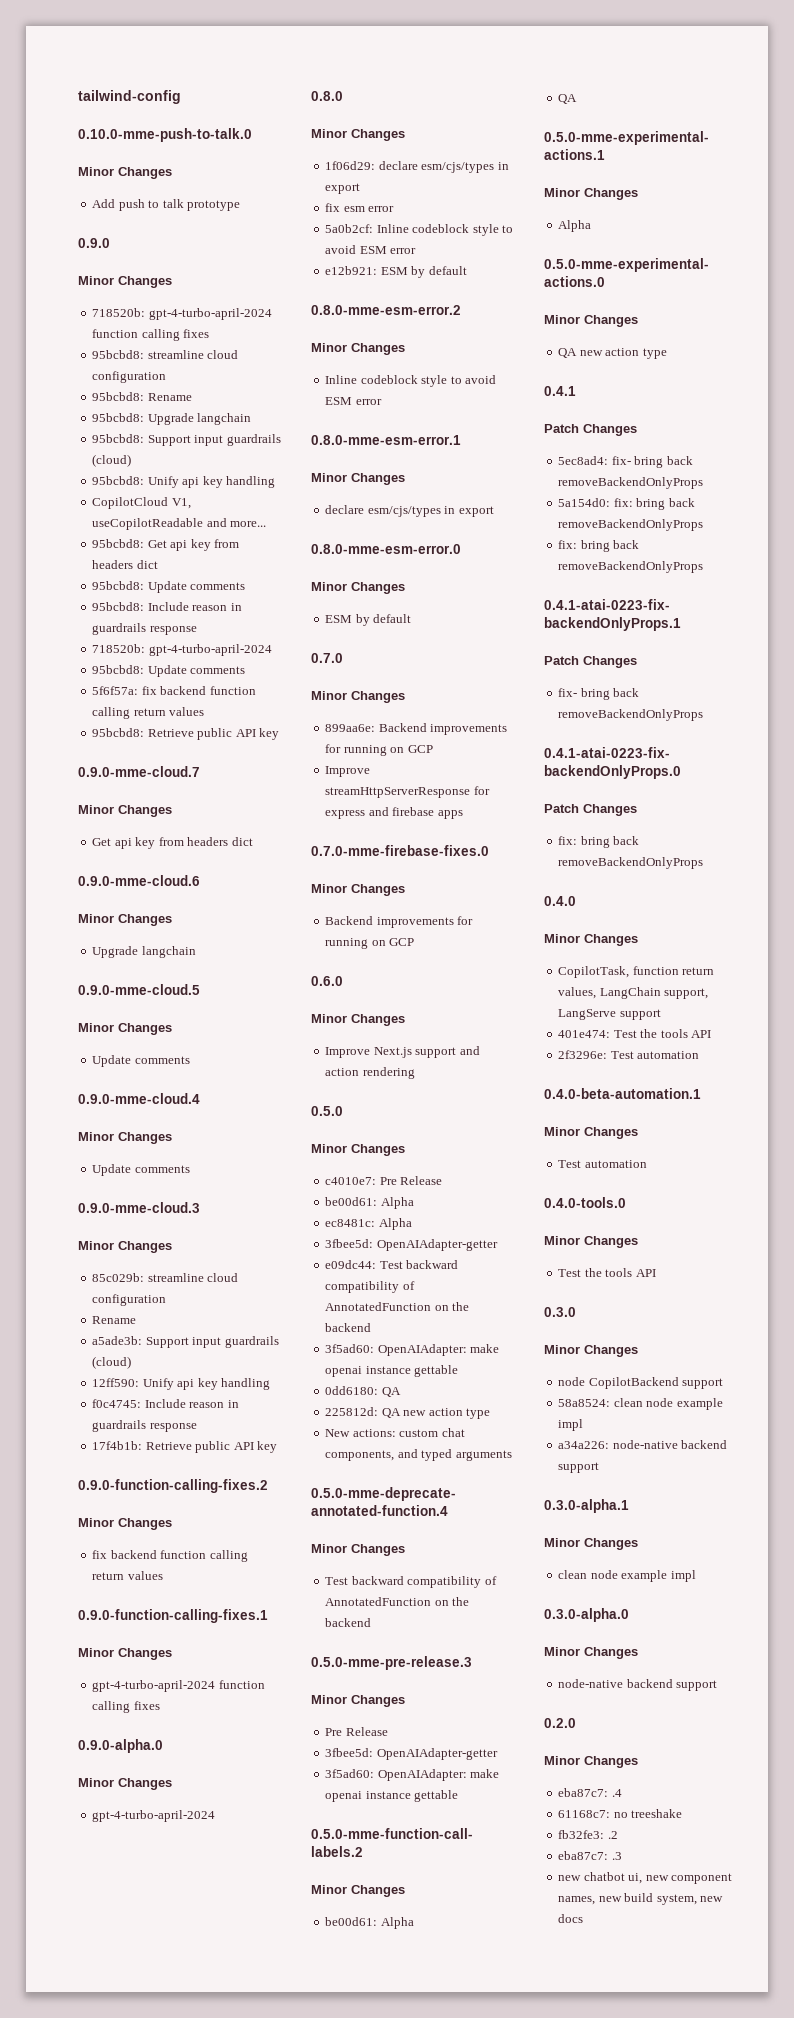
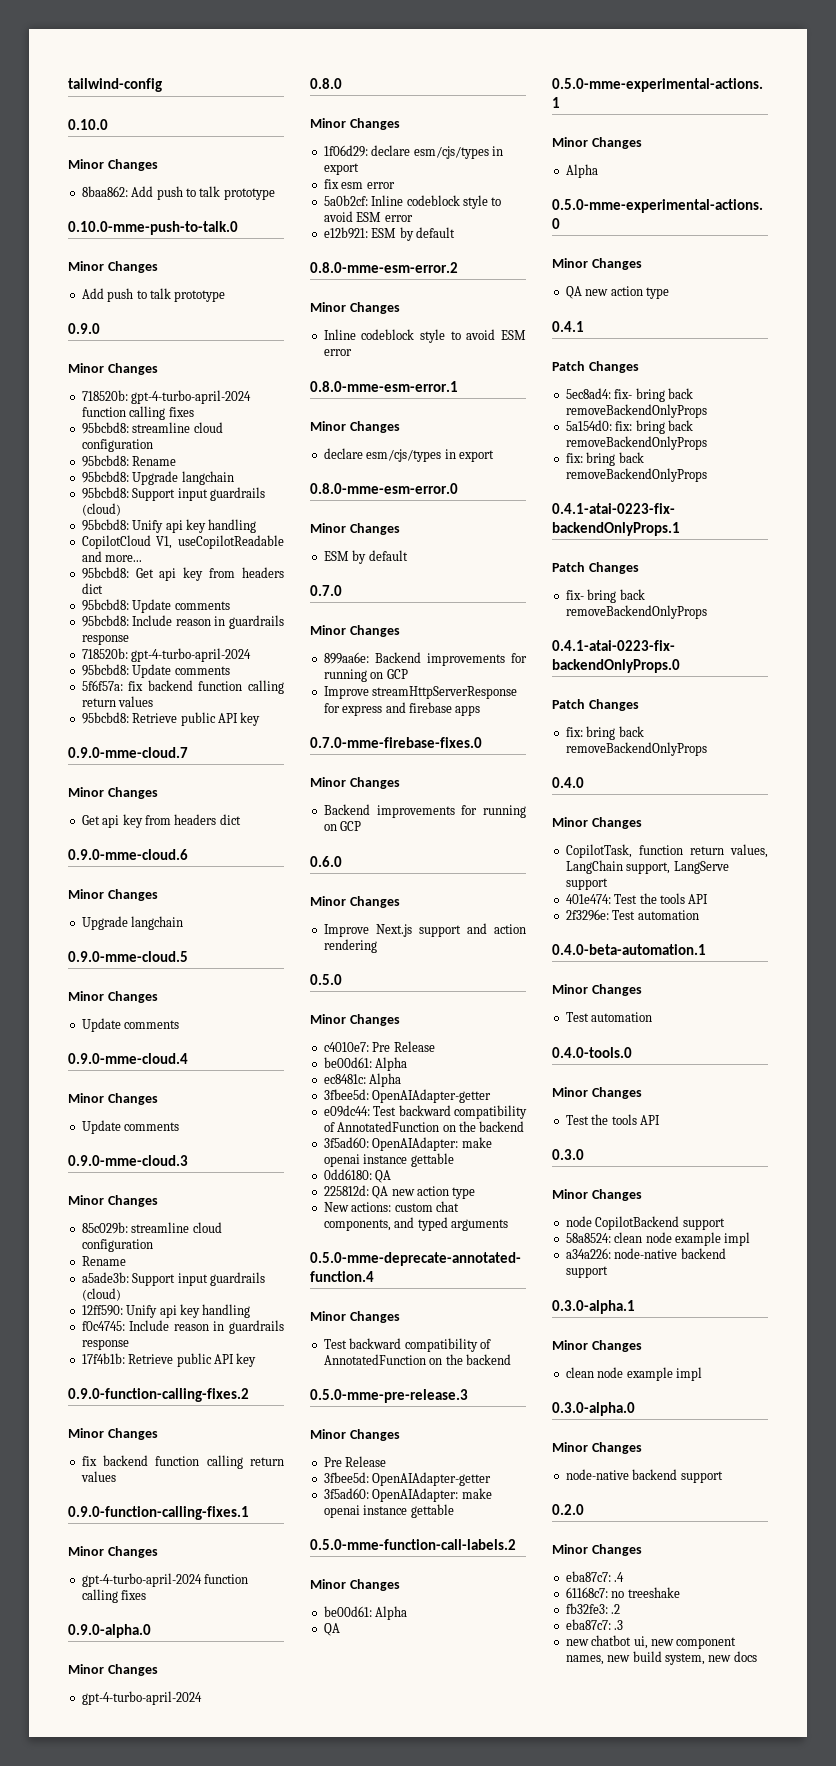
(181, 97) none -> [68,119,108,130] [68,159,158,171] [81,186,275,200] // 0.10.0 // Minor Changes // 8baa862: Add push to talk prototype

